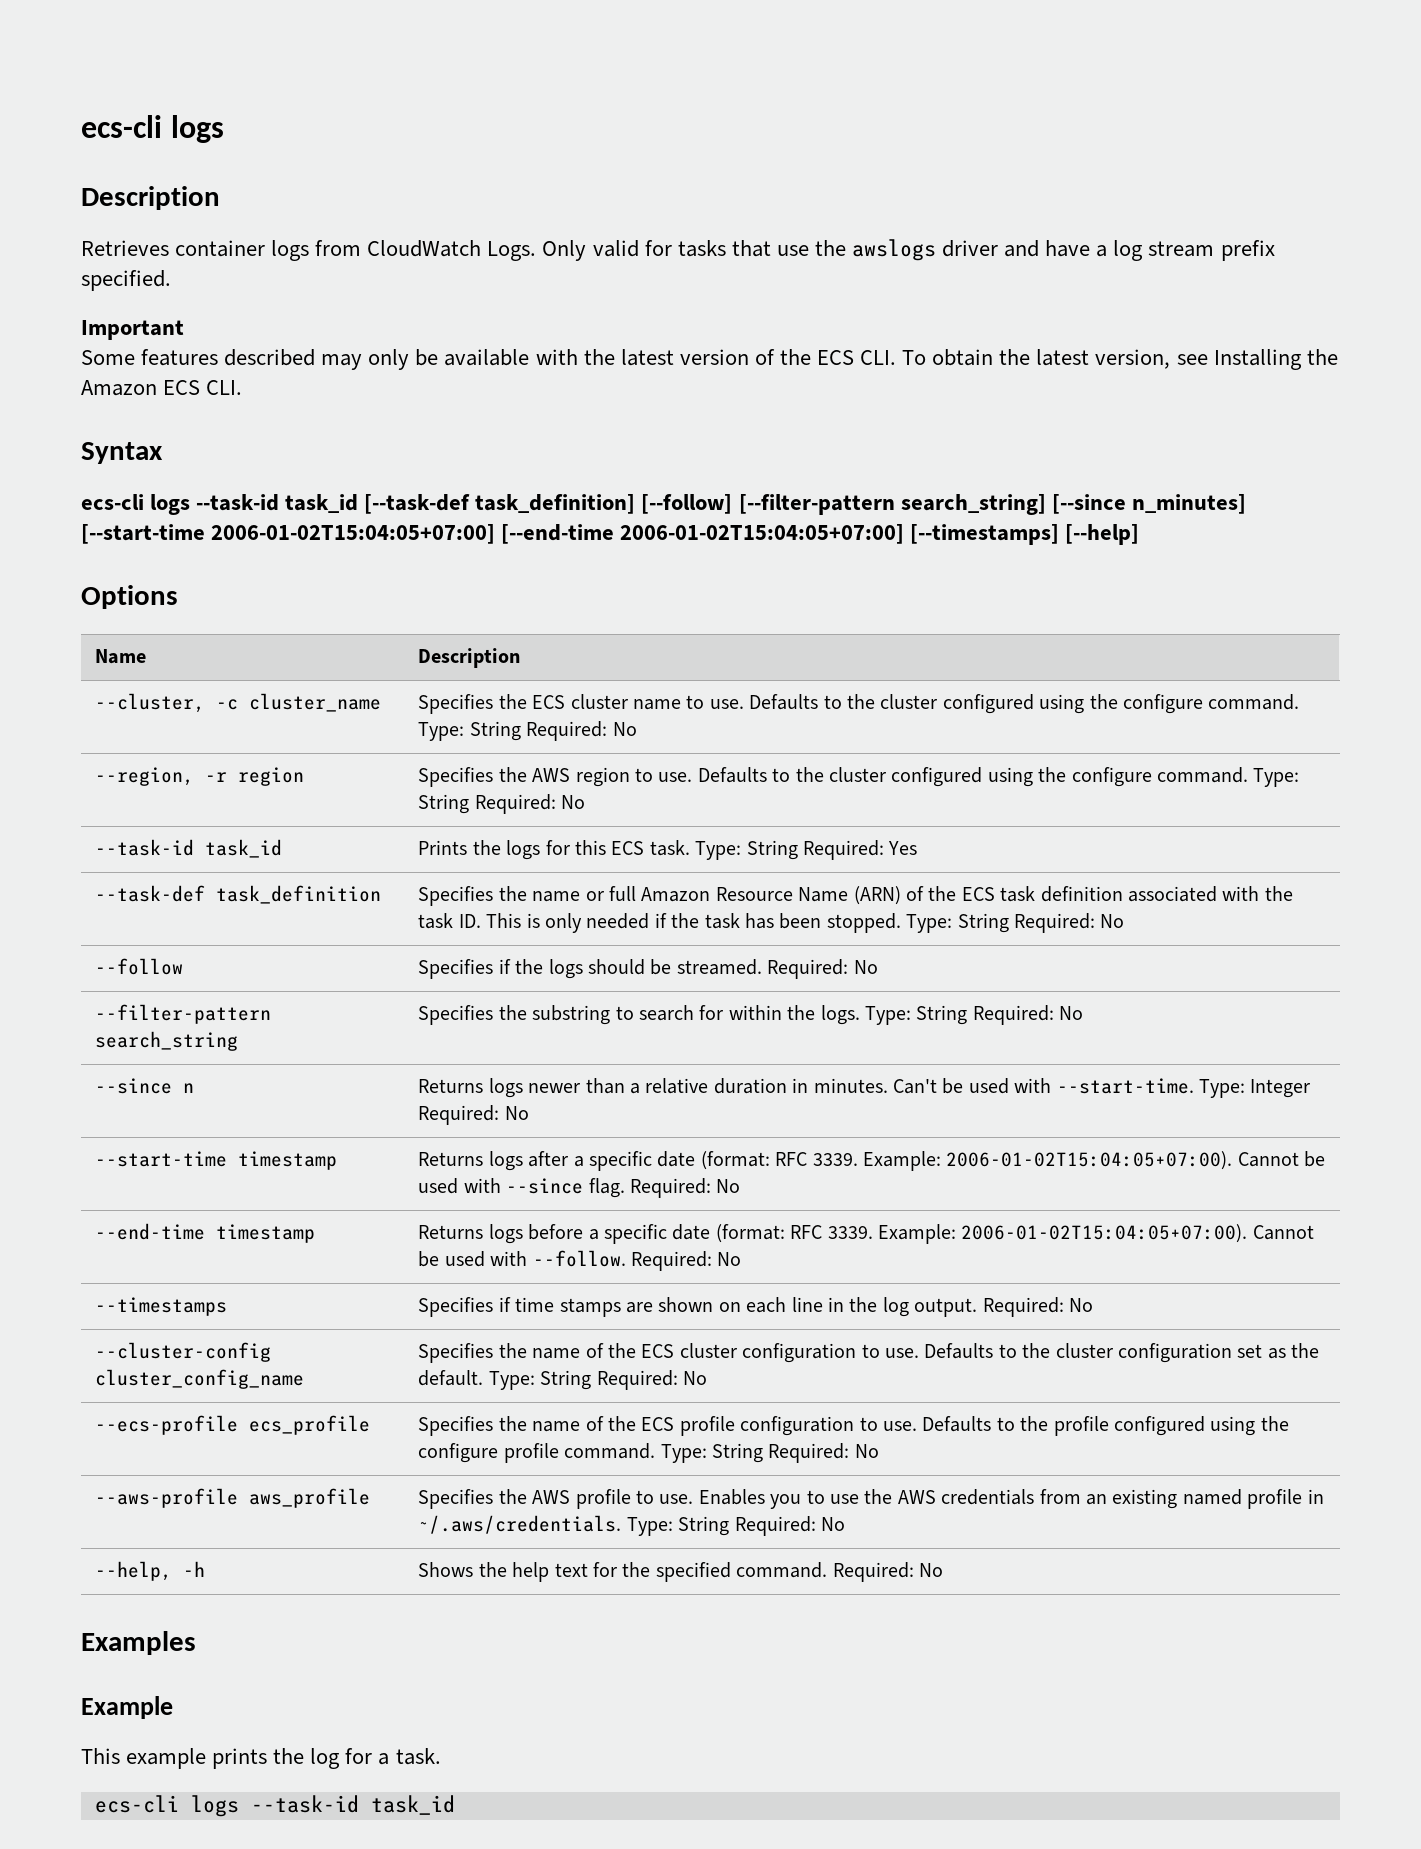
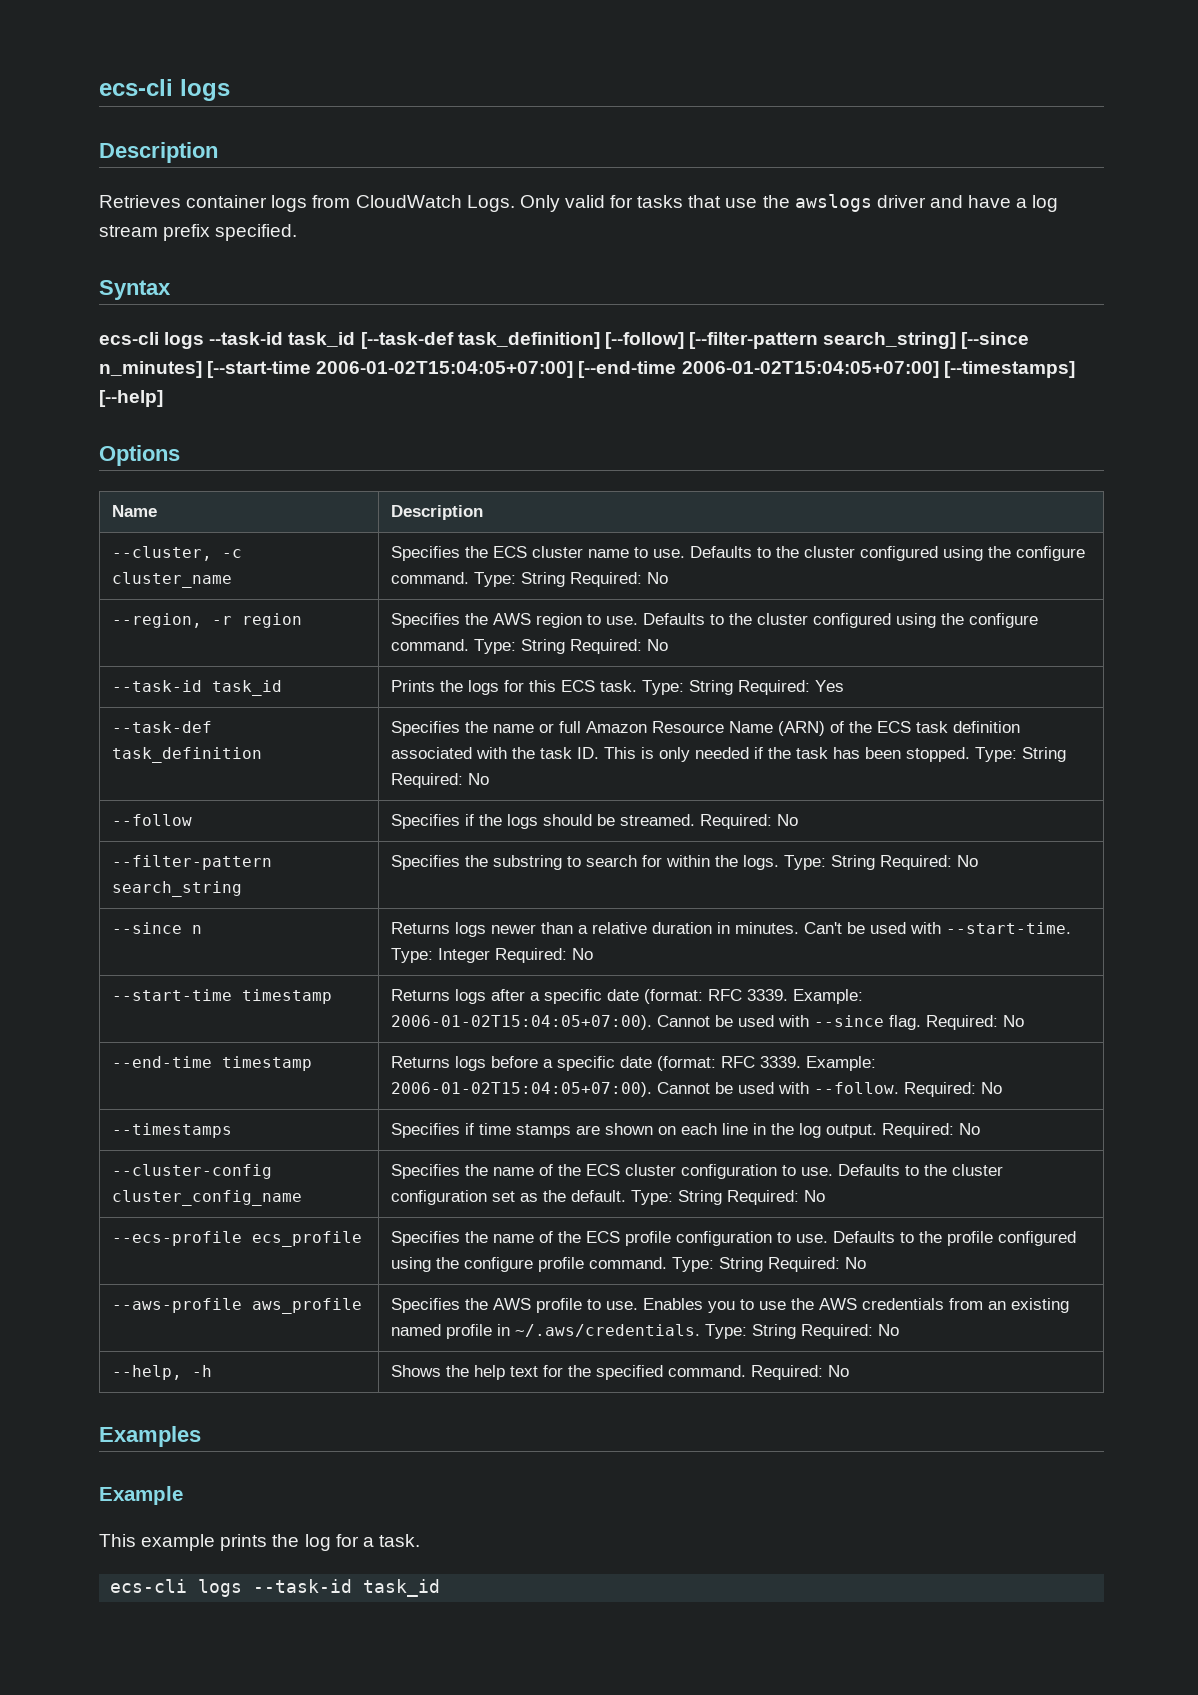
[81,320,184,340] [81,349,1338,370] [81,380,243,396] // Important // Some features described may only be available with the latest version of the ECS CLI. To obtain the latest version, see Installing the Amazon ECS CLI. -> (298, 232) none

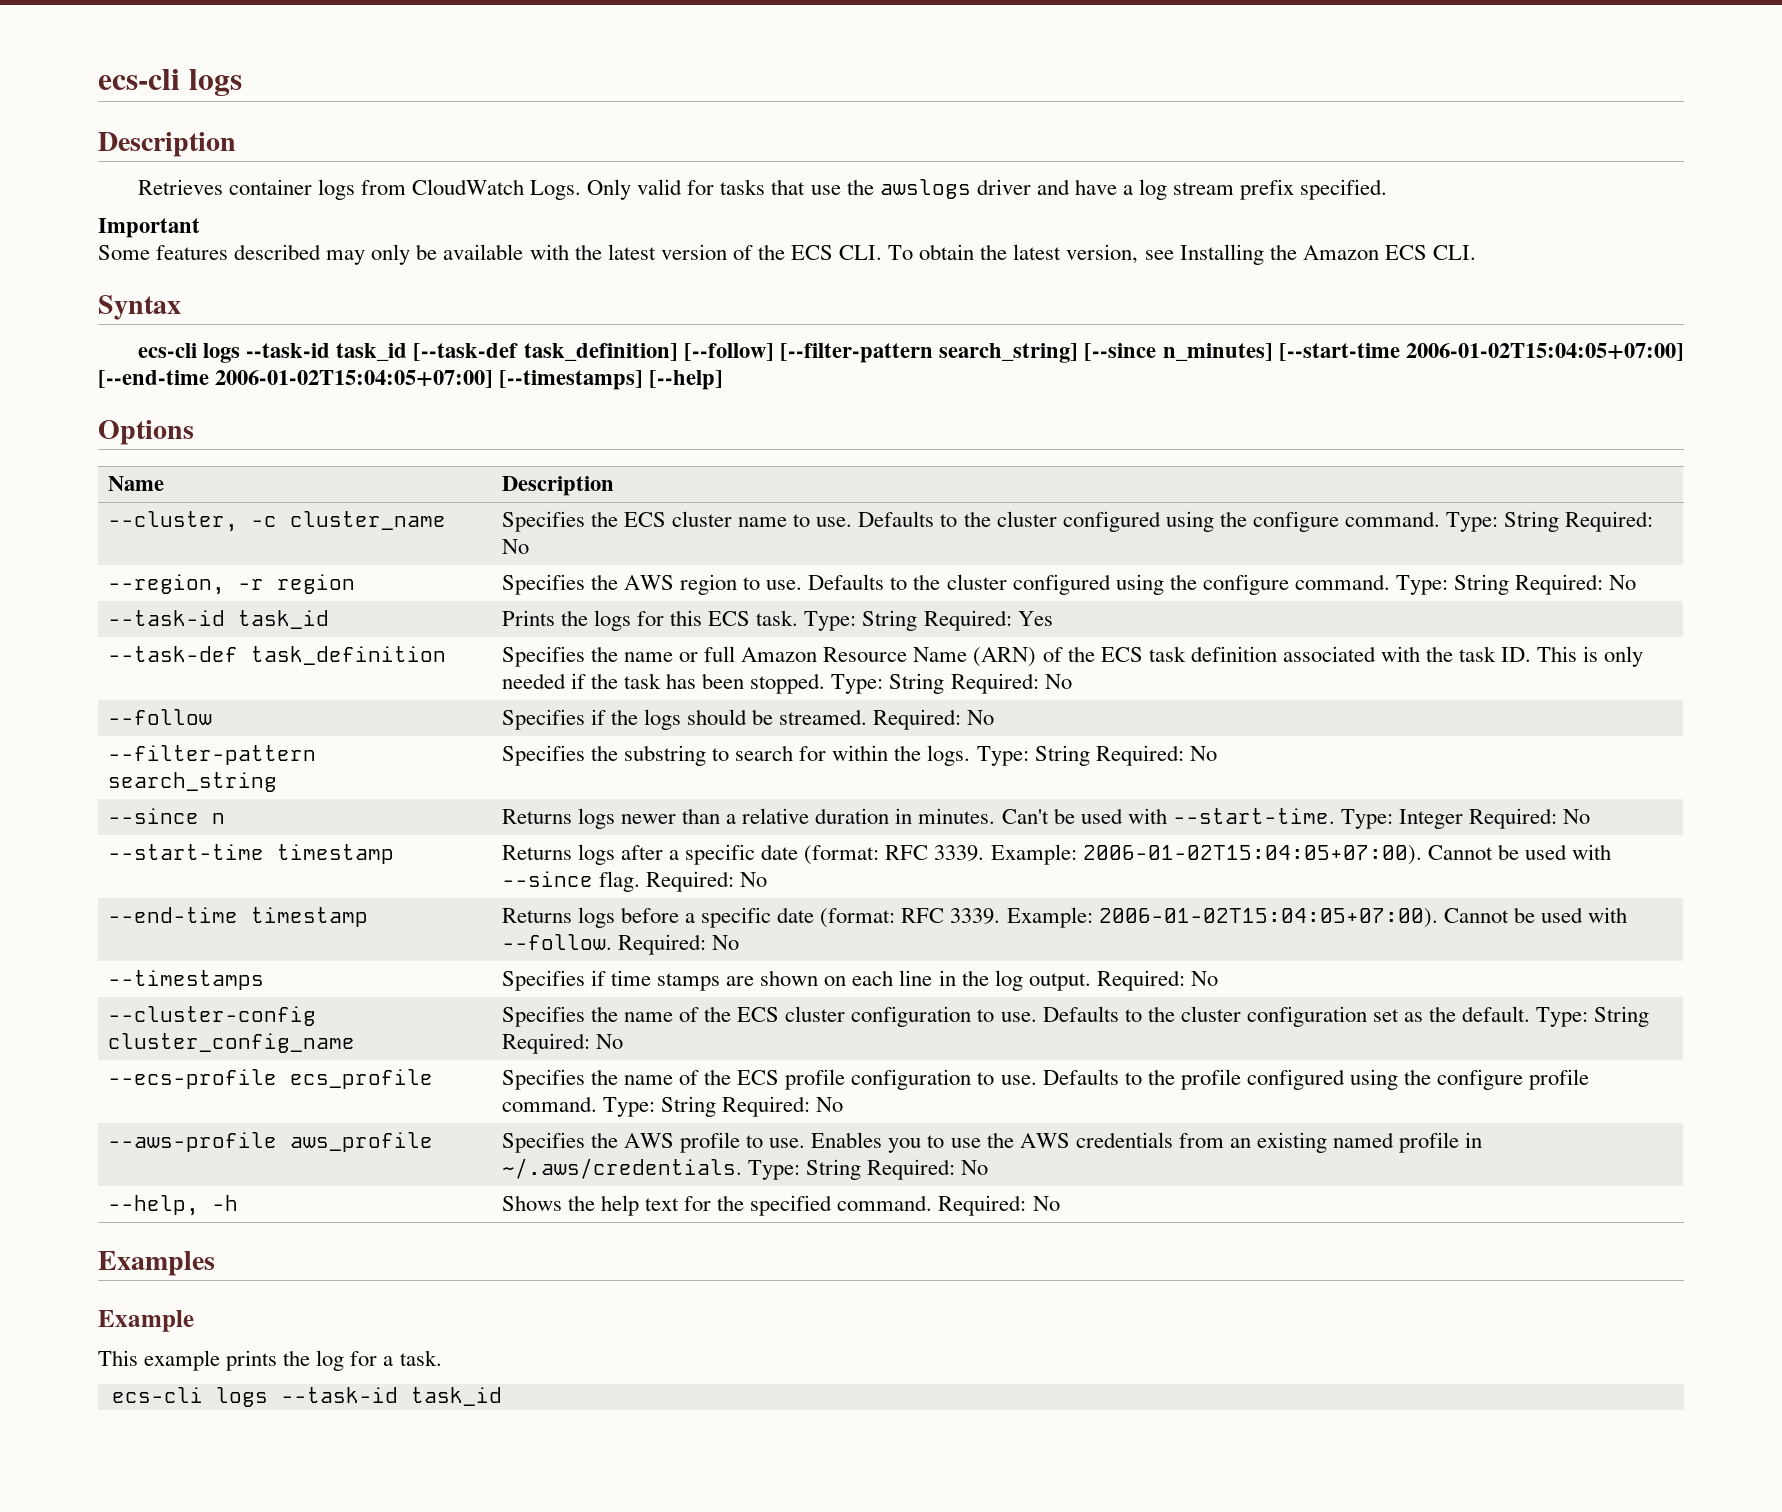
(298, 232) none -> [98,218,200,238] [98,244,1476,265] // Important // Some features described may only be available with the latest version of the ECS CLI. To obtain the latest version, see Installing the Amazon ECS CLI.

